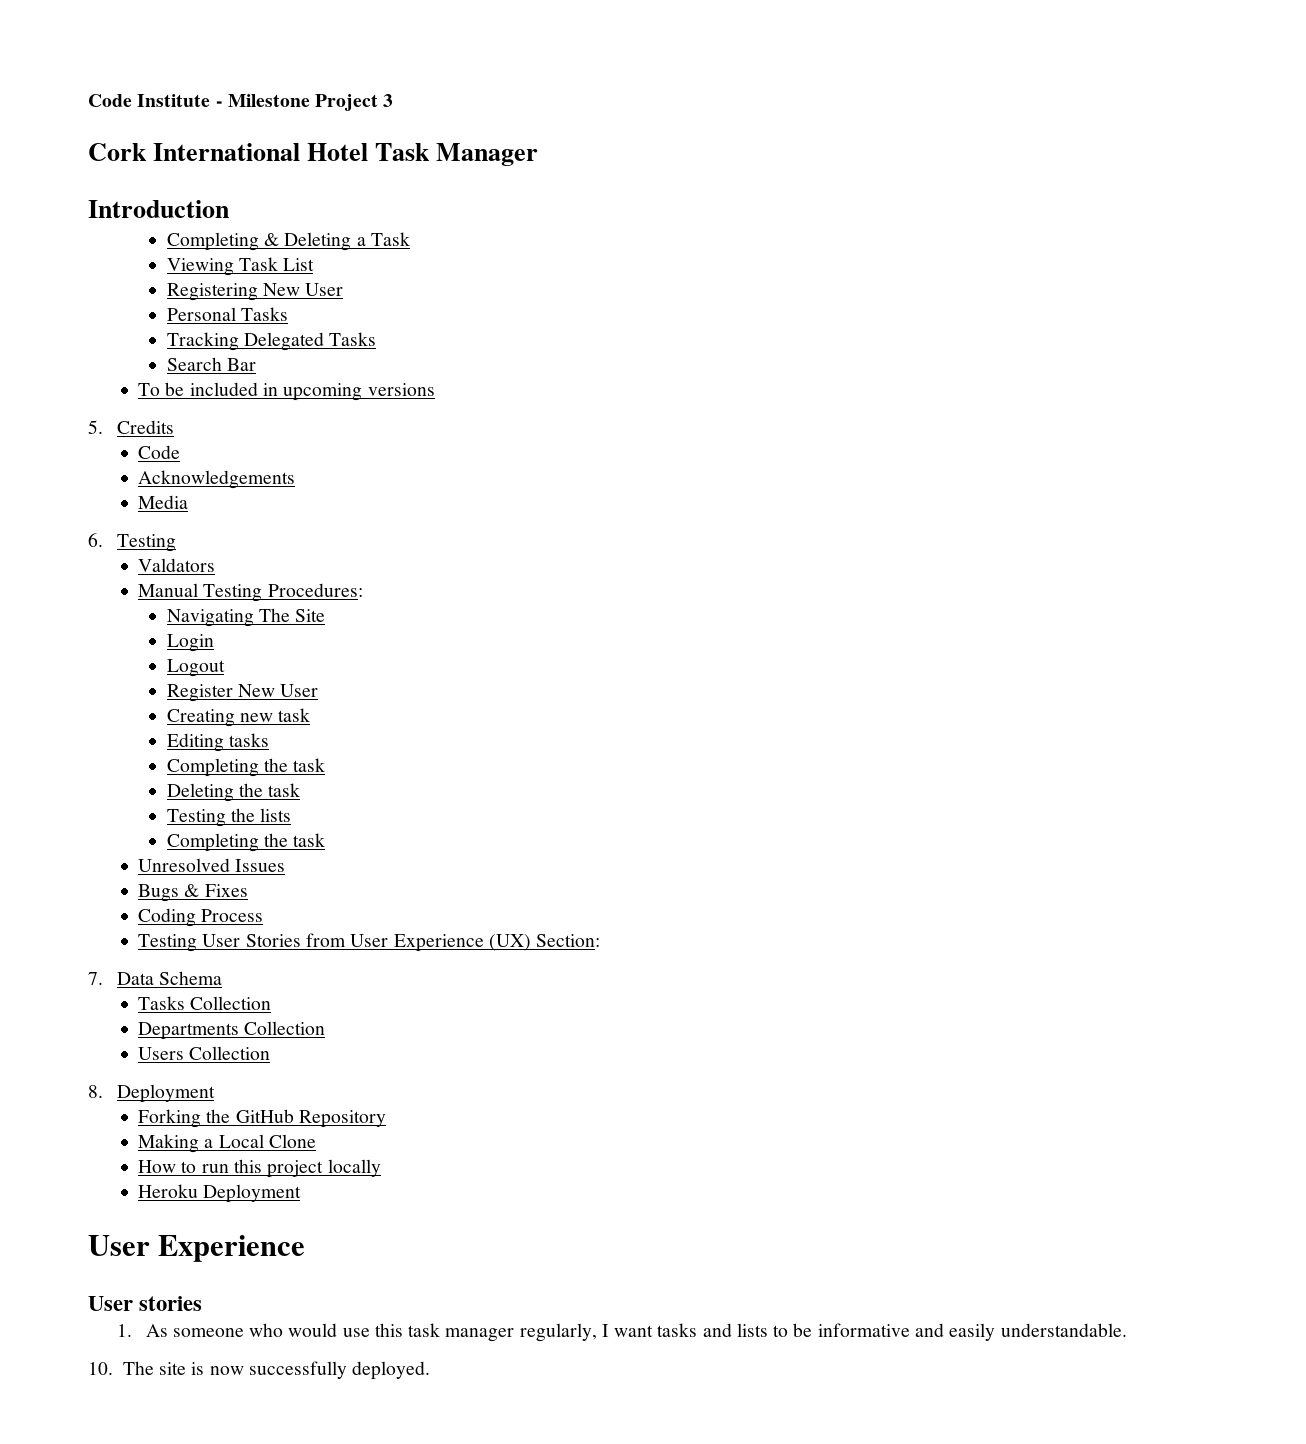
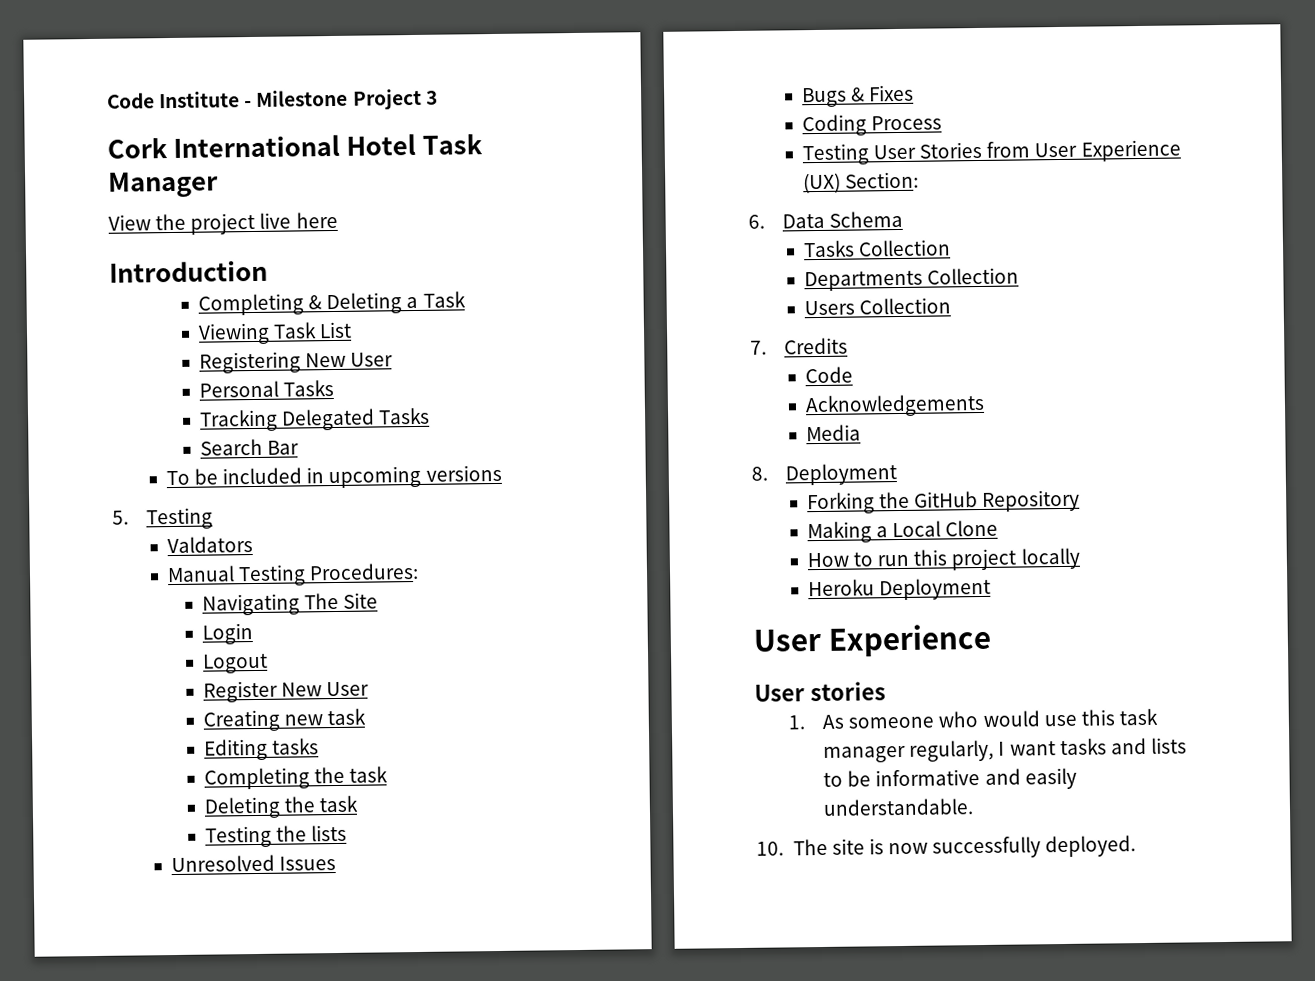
(539, 154) none -> [108,211,338,235] // View the project live here
[116,420,174,434] [138,445,181,459] [138,470,296,489] [138,495,189,509] [88,533,103,547] Credits // Code // Acknowledgements // Media // 6. -> (129, 517) none
[166,833,326,852] // Completing the task -> (348, 833) none
[88,972,103,985] 7. -> [748,214,765,229] 6.
(271, 1053) none -> [750,337,849,355] [804,366,853,384] [804,393,985,418] [805,424,861,442] // 7. Credits // Code // Acknowledgements // Media

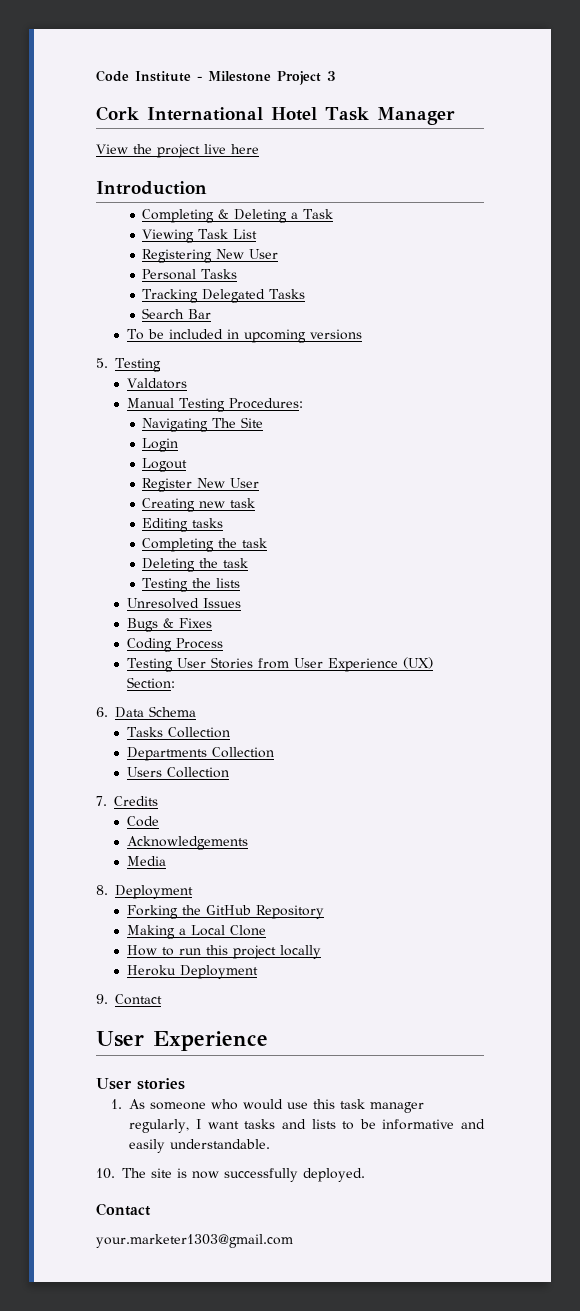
(992, 589) none -> [96,994,162,1005] // 9. Contact
(1137, 846) none -> [96,1203,151,1216] [96,1234,293,1248] // Contact // your.marketer1303@gmail.com

